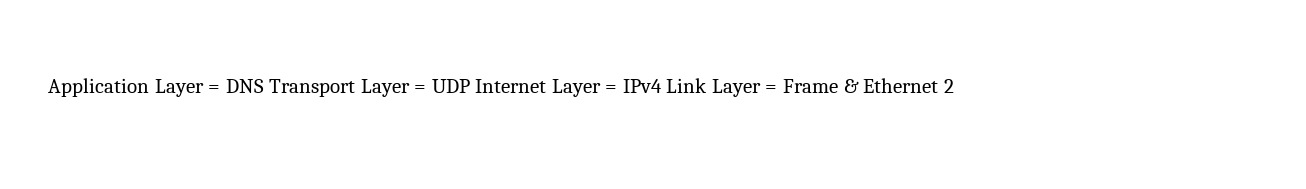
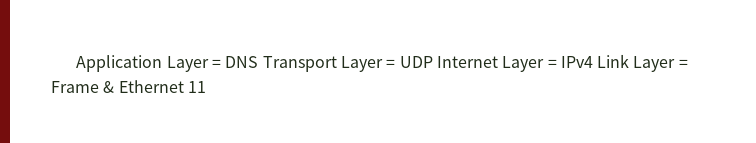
[943,79,954,93] 2 -> [187,81,206,93] 11

